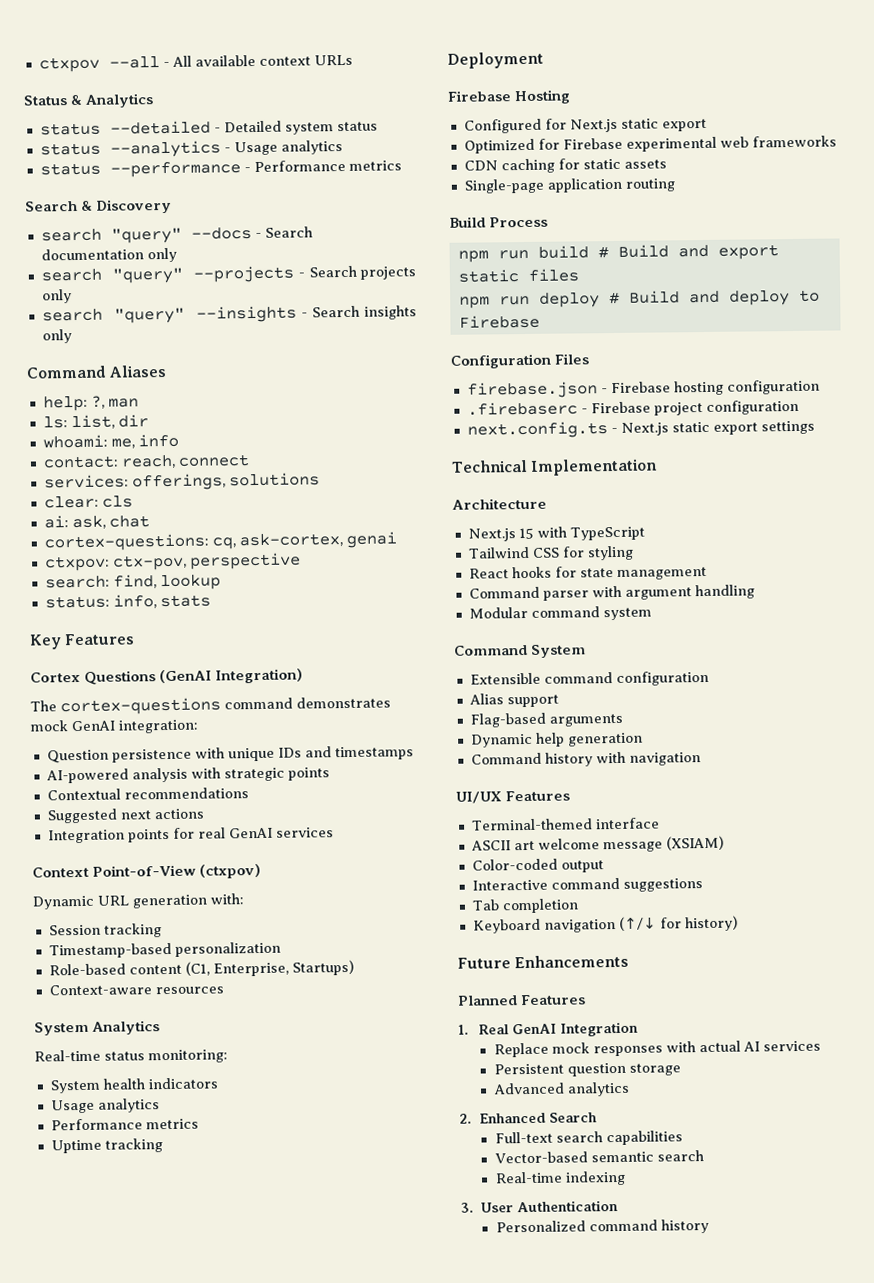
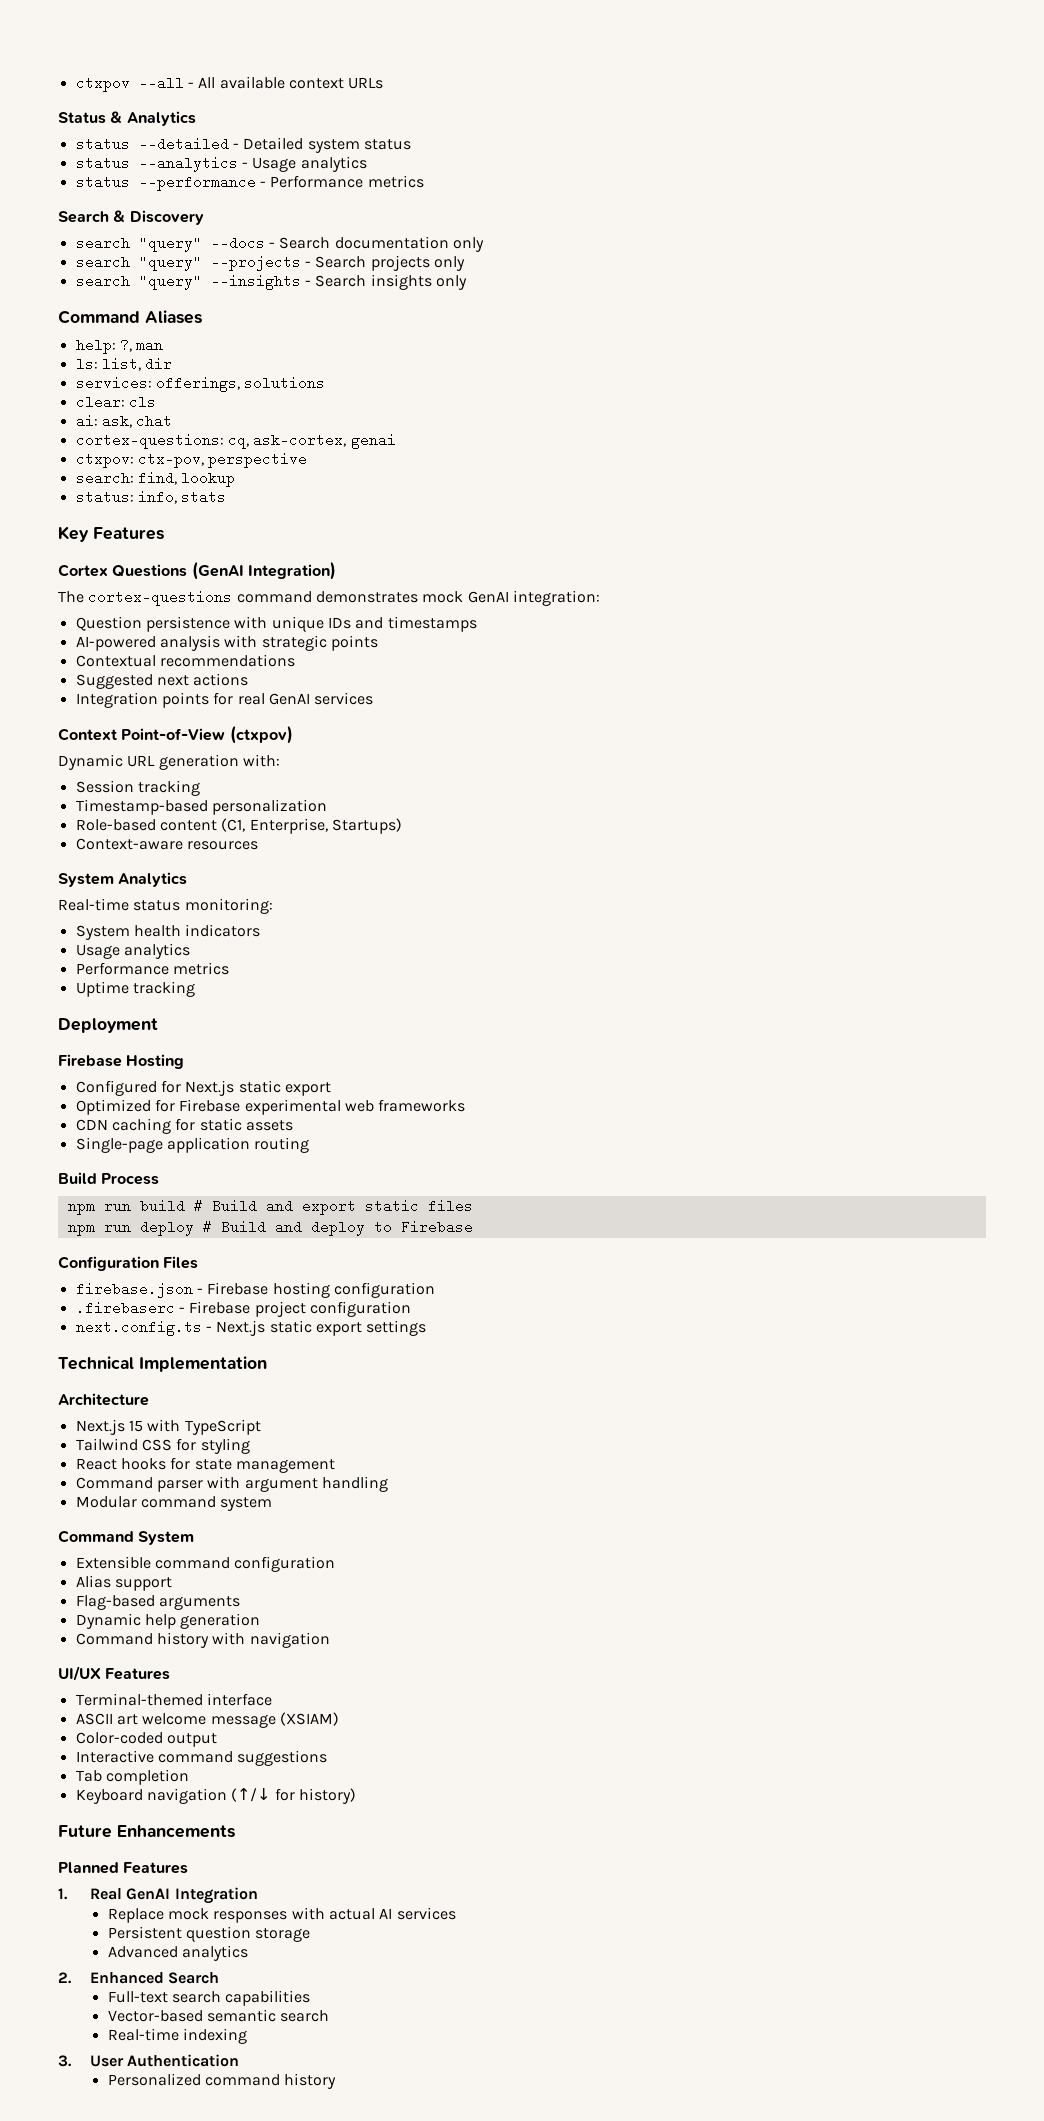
[42,433,179,449] [42,454,250,469] // whoami: me, info // contact: reach, connect -> (173, 364) none

